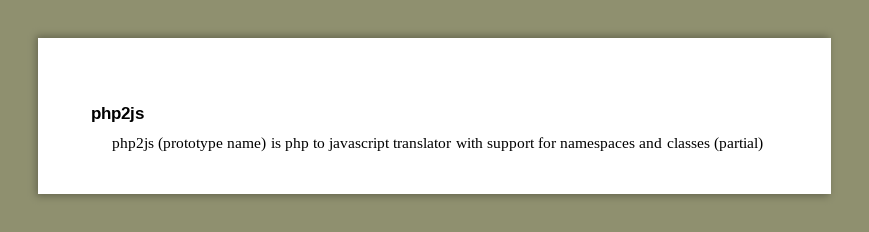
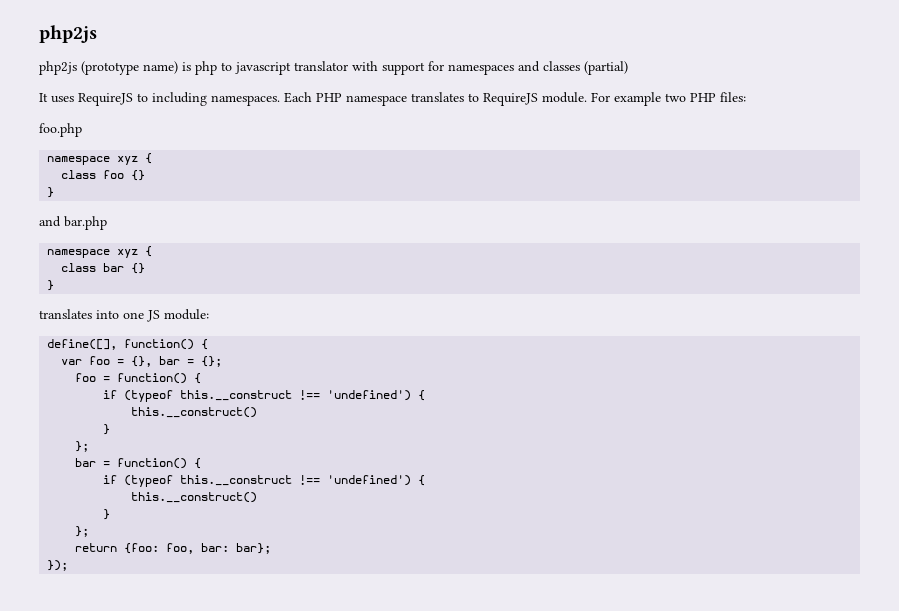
(763, 144) none -> [39,92,746,106] [39,123,82,137] [47,153,153,165] [61,170,146,181] [47,187,55,198] [39,216,107,230] [47,246,153,258] [61,263,146,274] [47,280,55,291] [39,309,209,322] [47,339,209,350] [61,356,223,367] [75,373,202,384] [103,390,426,402] [131,407,258,418] [103,424,111,435] [75,441,90,452] [75,458,202,469] [103,475,426,487] [131,492,258,503] [103,509,111,520] [75,526,90,537] [75,543,272,554] [47,560,69,571] // It uses RequireJS to including namespaces. Each PHP namespace translates to RequireJS module. For example two PHP files: // foo.php // namespace xyz { // class foo {} // } // and bar.php // namespace xyz { // class bar {} // } // translates into one JS module: // define([], function() { // var foo = {}, bar = {}; // foo = function() { // if (typeof this.__construct !== 'undefined') { // this.__construct() // } // }; // bar = function() { // if (typeof this.__construct !== 'undefined') { // this.__construct() // } // }; // return {foo: foo, bar: bar}; // });

